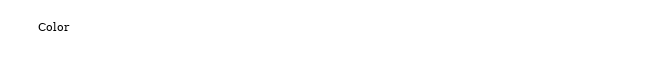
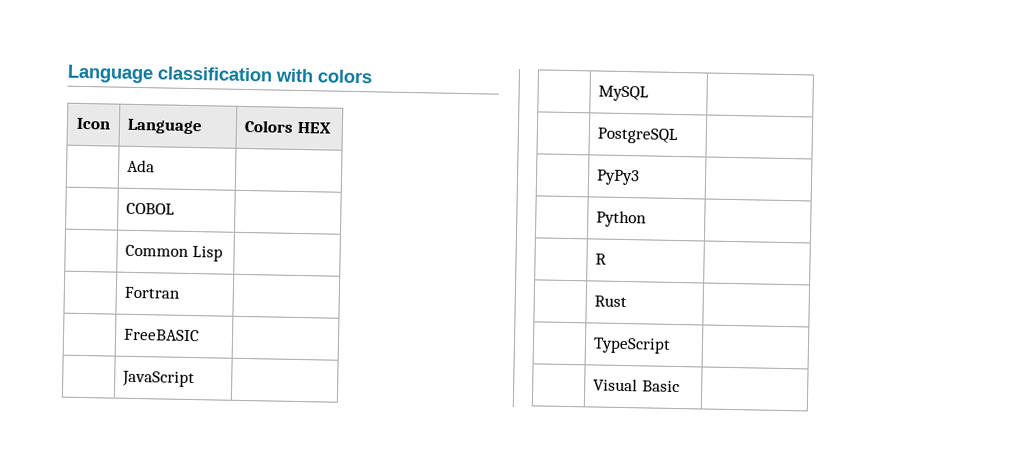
[38,22,70,31] Color -> [67,64,372,84] [76,117,111,130] [127,118,204,135] [244,119,332,134] [127,159,156,173] [126,202,176,215] [125,244,223,262] [124,286,181,299] [123,328,201,342] [122,370,196,388] [598,85,650,102] [597,127,679,145] [596,169,641,186] [596,210,648,228] [595,253,608,265] [594,295,628,308] [593,337,672,354] [593,378,680,393] Language classification with colors // Icon | Language | Colors HEX // | Ada | // | COBOL | // | Common Lisp | // | Fortran | // | FreeBASIC | // | JavaScript | // | MySQL | // | PostgreSQL | // | PyPy3 | // | Python | // | R | // | Rust | // | TypeScript | // | Visual Basic |

